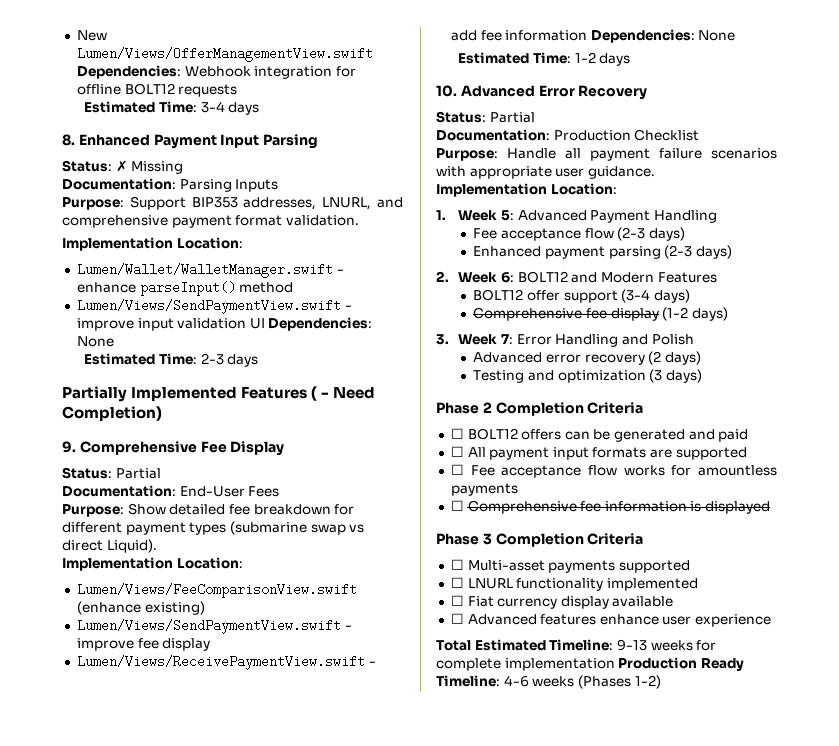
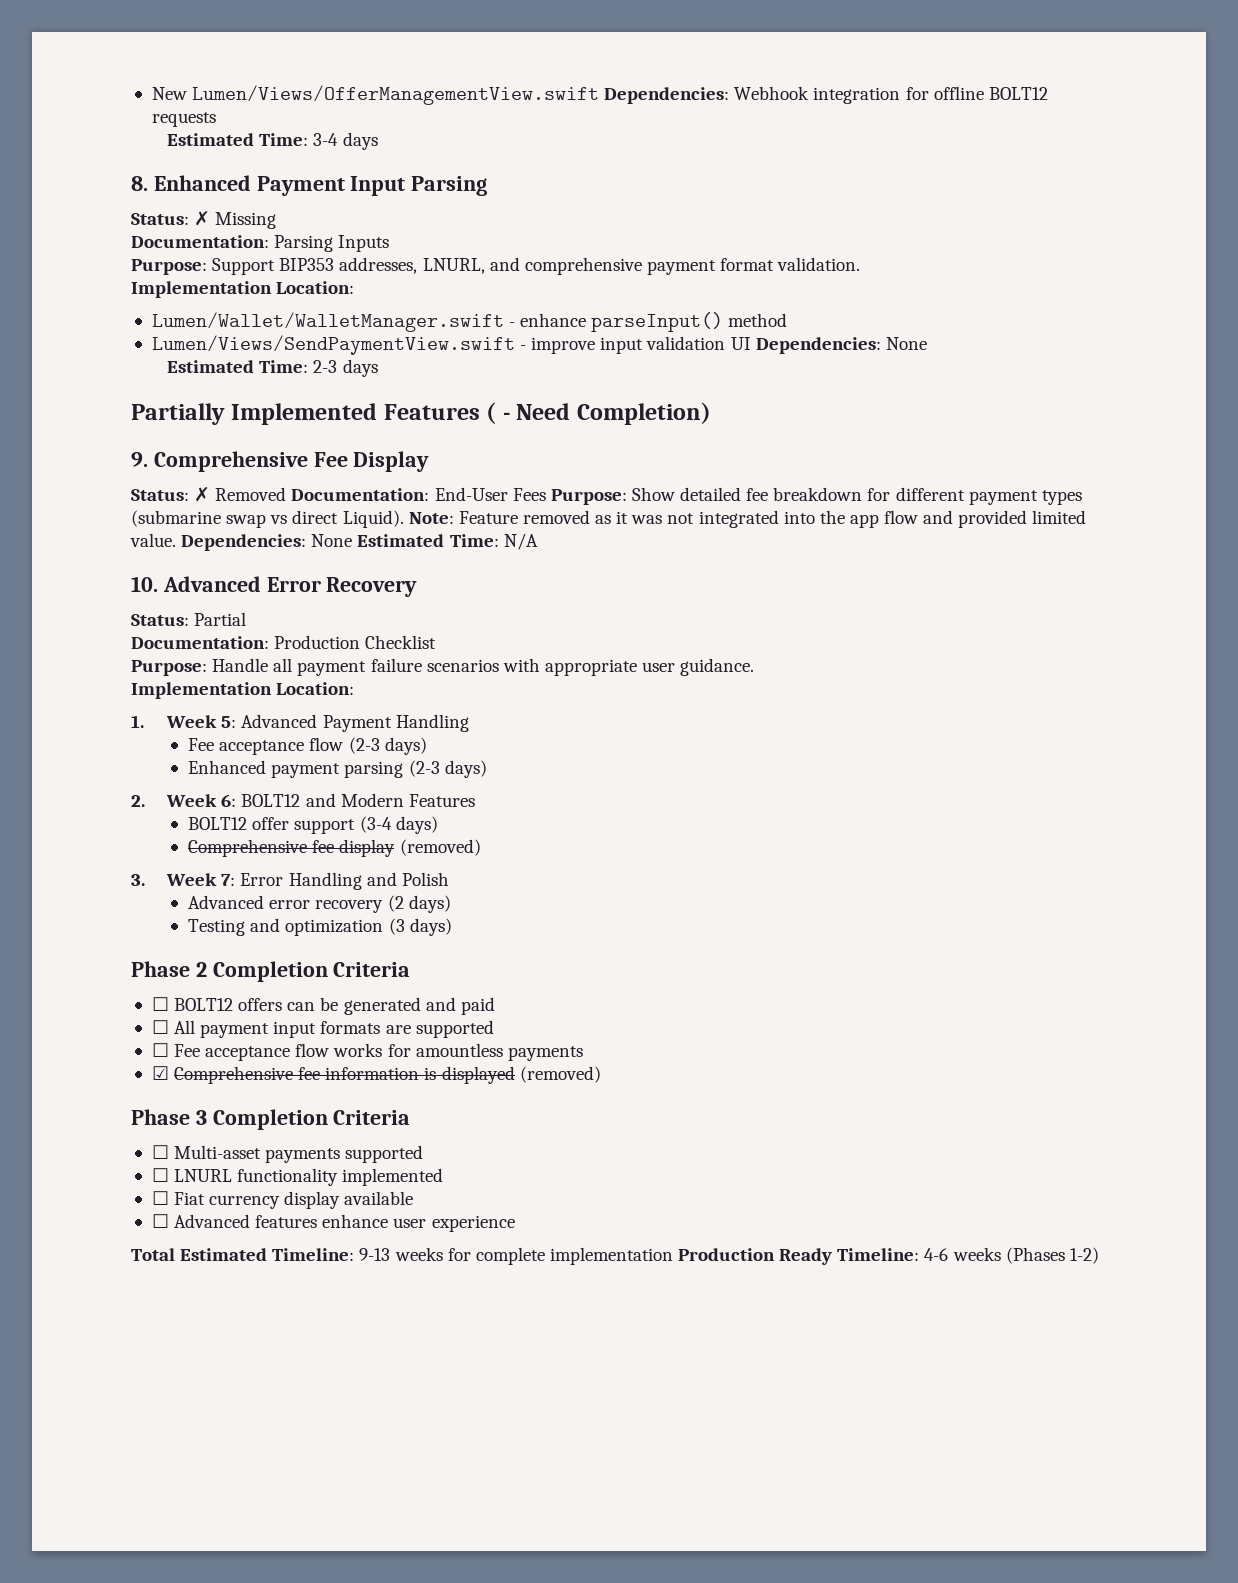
[115,468,161,479] Partial // -> [194,487,287,502] ✗ Removed
(280, 491) // -> (546, 494) none
[62,557,243,571] [76,583,357,598] [76,601,205,615] [76,619,352,634] [76,638,211,651] [76,655,376,670] [450,29,736,43] [458,52,631,66] // Implementation Location: // Lumen/Views/FeeComparisonView.swift (enhance existing) // Lumen/Views/SendPaymentView.swift - improve fee display // Lumen/Views/ReceivePaymentView.swift - add fee information Dependencies: None // Estimated Time: 1-2 days -> [408,510,1087,528] [130,533,538,551] Note: Feature removed as it was not integrated into the app flow and provided limited value. Dependencies: None Estimated Time: N/A
[662,307,728,321] (1-2 days) -> [399,839,481,856] (removed)
[450,500,464,511] ☐ -> [151,1066,169,1080] ☑
(771, 507) none -> [519,1066,601,1083] (removed)

